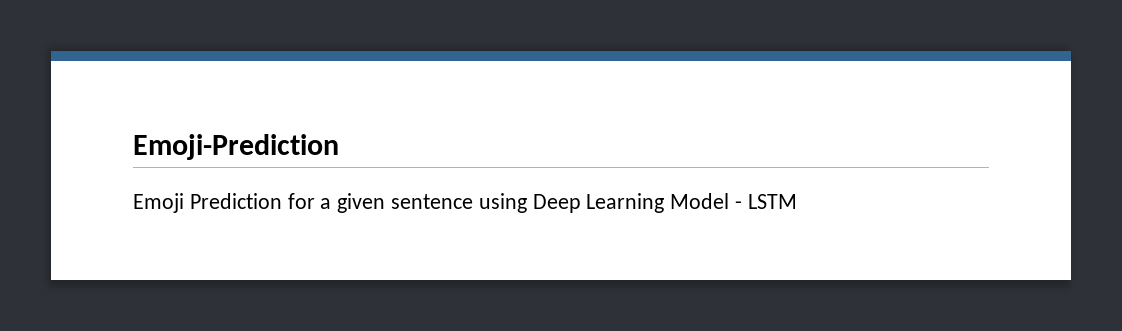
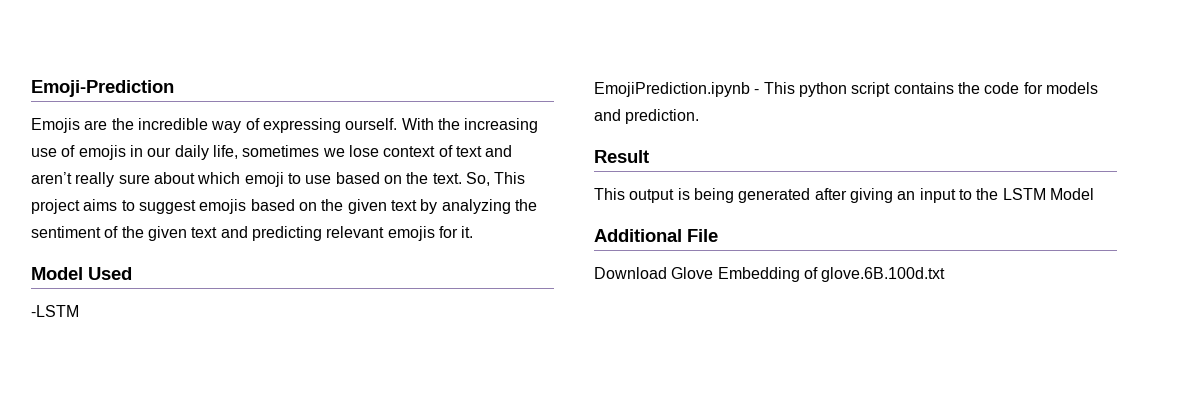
[133,193,797,213] Emoji Prediction for a given sentence using Deep Learning Model - LSTM -> [31,118,539,133] [31,145,513,160] [31,172,526,187] [31,199,537,214] [31,226,474,241] [31,267,132,280] [31,305,79,317] [594,82,1098,97] [594,109,700,124] [594,150,649,163] [594,188,1094,203] [594,229,718,242] [594,267,946,282] Emojis are the incredible way of expressing ourself. With the increasing use of emojis in our daily life, sometimes we lose context of text and aren’t really sure about which emoji to use based on the text. So, This project aims to suggest emojis based on the given text by analyzing the sentiment of the given text and predicting relevant emojis for it. // Model Used // -LSTM // EmojiPrediction.ipynb - This python script contains the code for models and prediction. // Result // This output is being generated after giving an input to the LSTM Model // Additional File // Download Glove Embedding of glove.6B.100d.txt

